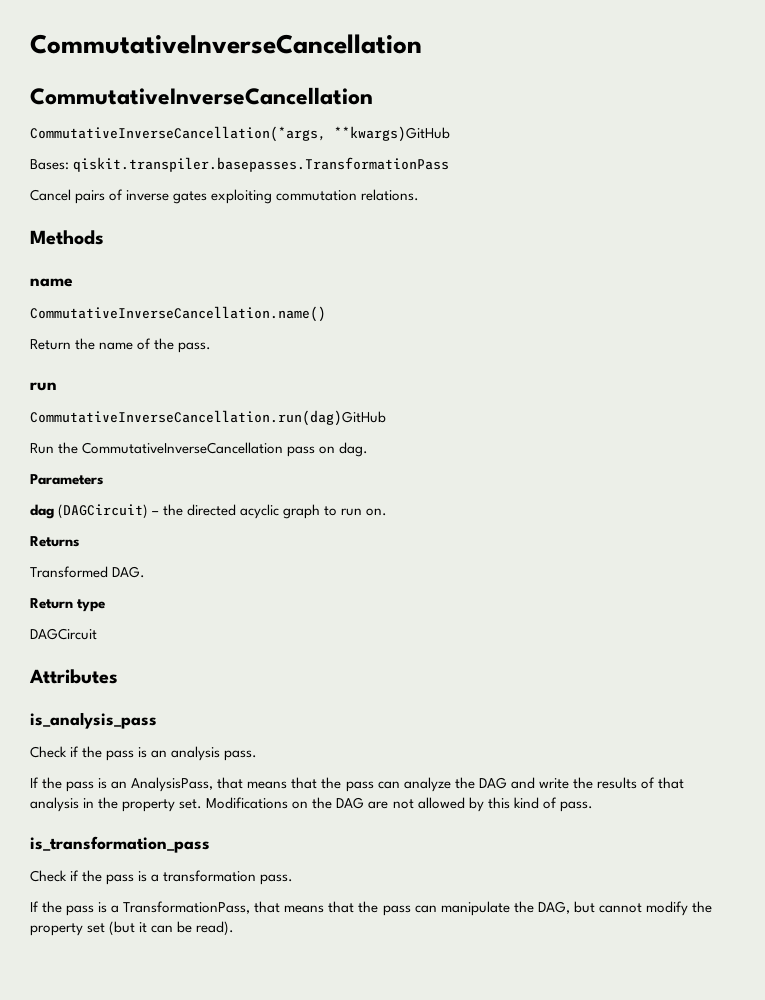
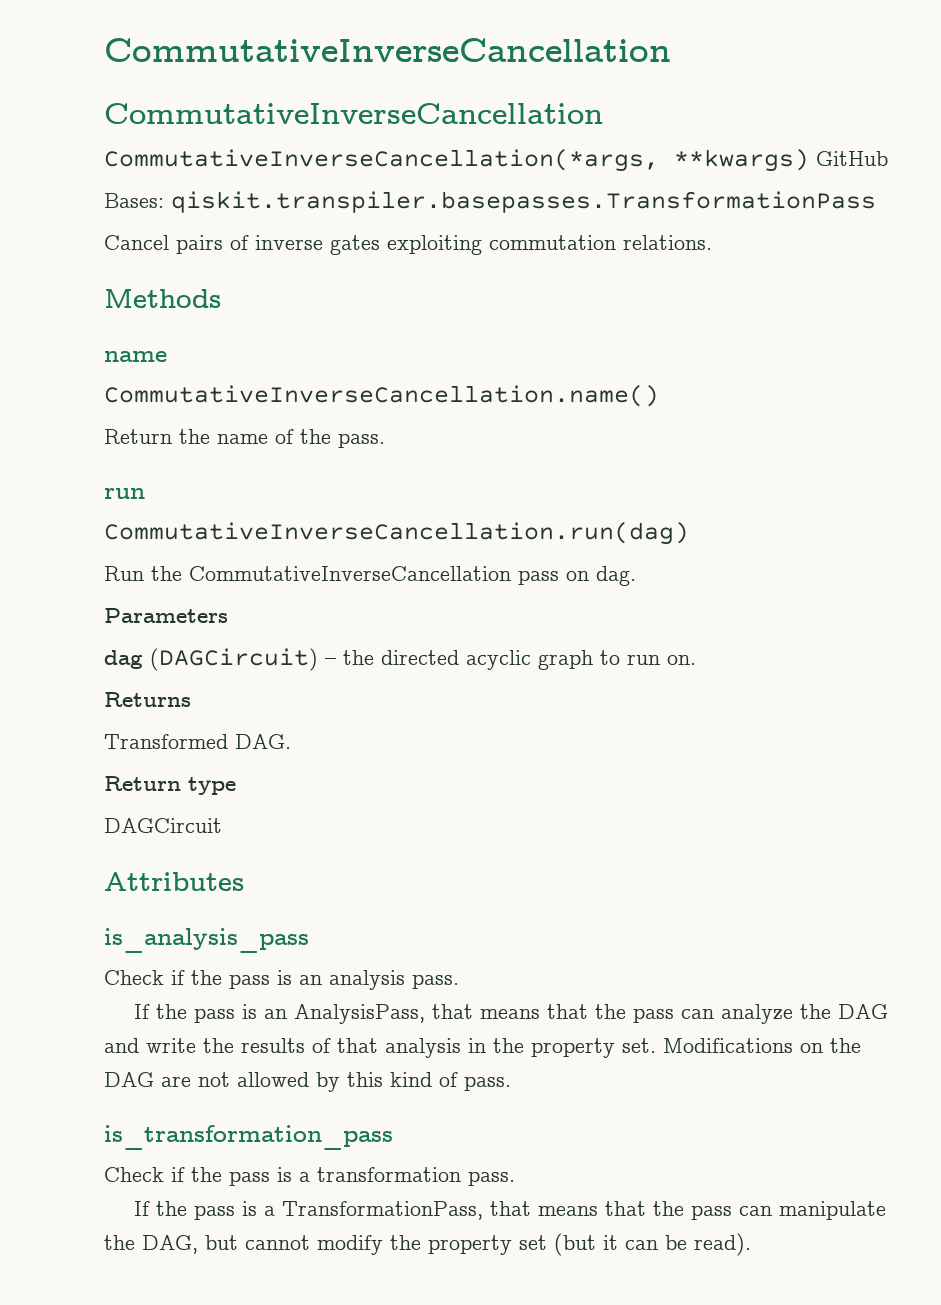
[334,126,450,142] **kwargs)GitHub -> [674,149,888,172] **kwargs) GitHub
[30,410,386,426] CommutativeInverseCancellation.run(dag)GitHub -> [104,522,689,545] CommutativeInverseCancellation.run(dag)

